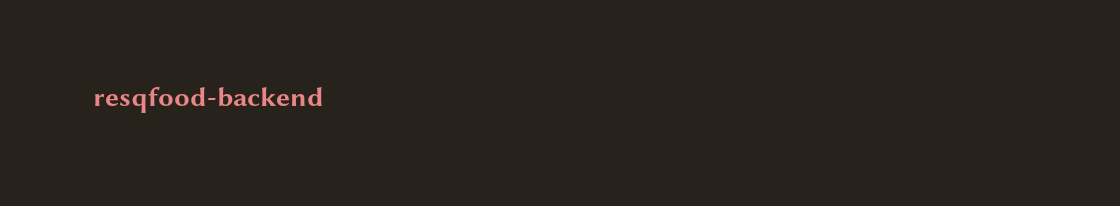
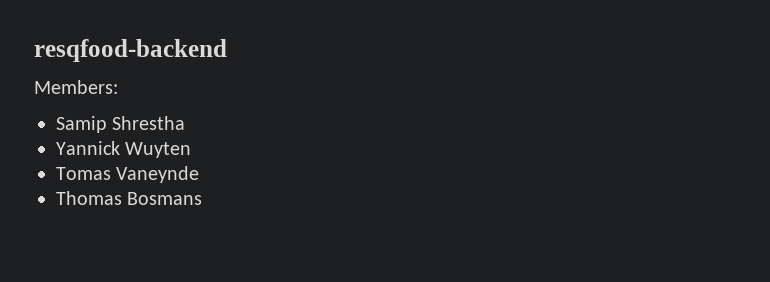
(324, 100) none -> [34,80,118,94] [56,116,186,133] [56,141,192,158] [56,166,200,183] [56,191,203,205] // Members: // Samip Shrestha // Yannick Wuyten // Tomas Vaneynde // Thomas Bosmans

